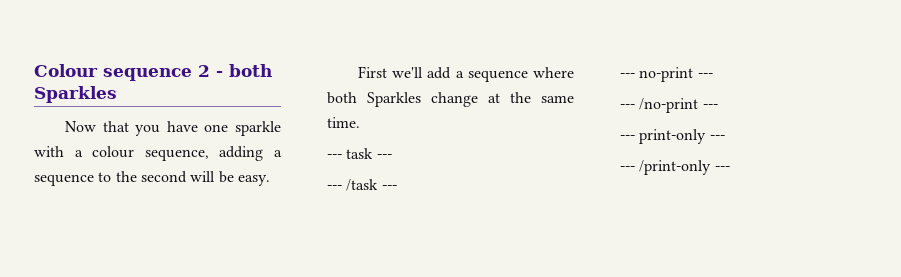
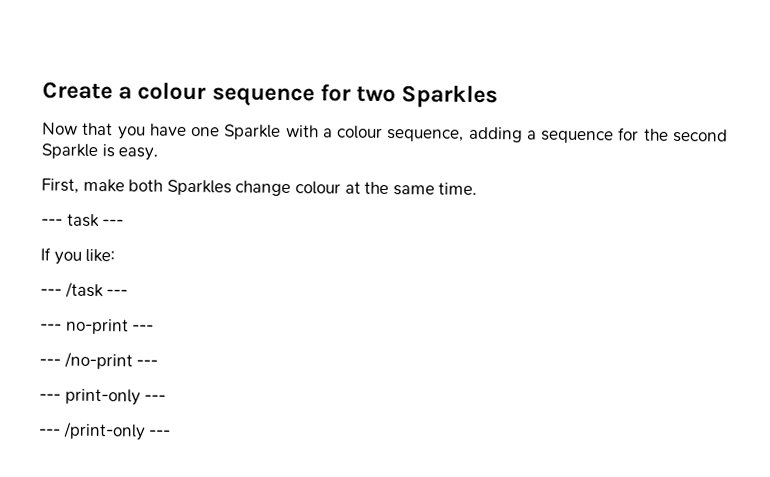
[34,64,272,81] Colour sequence 2 - both -> [42,81,397,107] Create a colour sequence for two
[235,121,281,136] sparkle -> [224,124,282,140] Sparkle
[98,172,112,182] to -> [618,127,640,141] for
[190,171,234,183] will be -> [41,143,115,160] Sparkle is
[358,66,574,82] First we'll add a sequence where -> [41,178,125,194] First, make
(478, 99) none -> [294,181,341,195] colour
(392, 156) none -> [40,247,116,265] // If you like:

